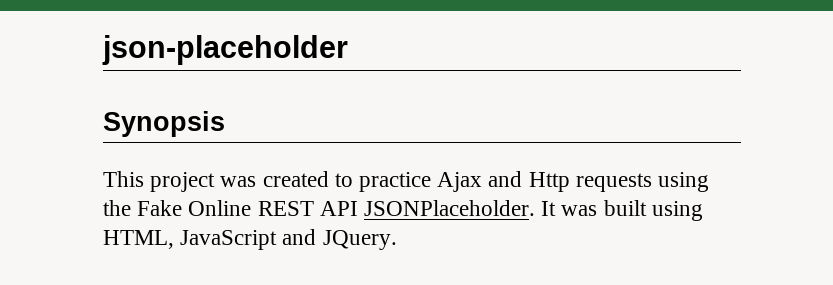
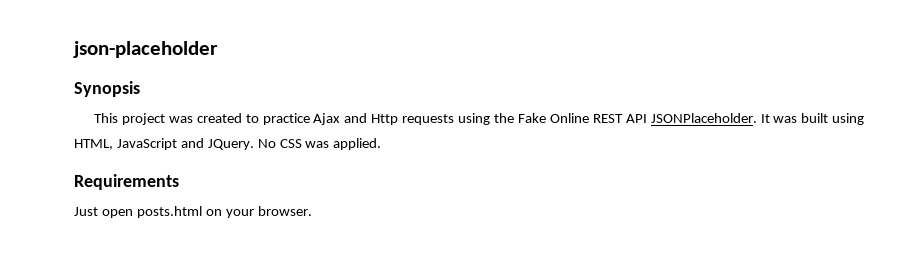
(397, 240) none -> [257,138,382,150] [74,174,179,190] [74,206,312,218] No CSS was applied. // Requirements // Just open posts.html on your browser.

